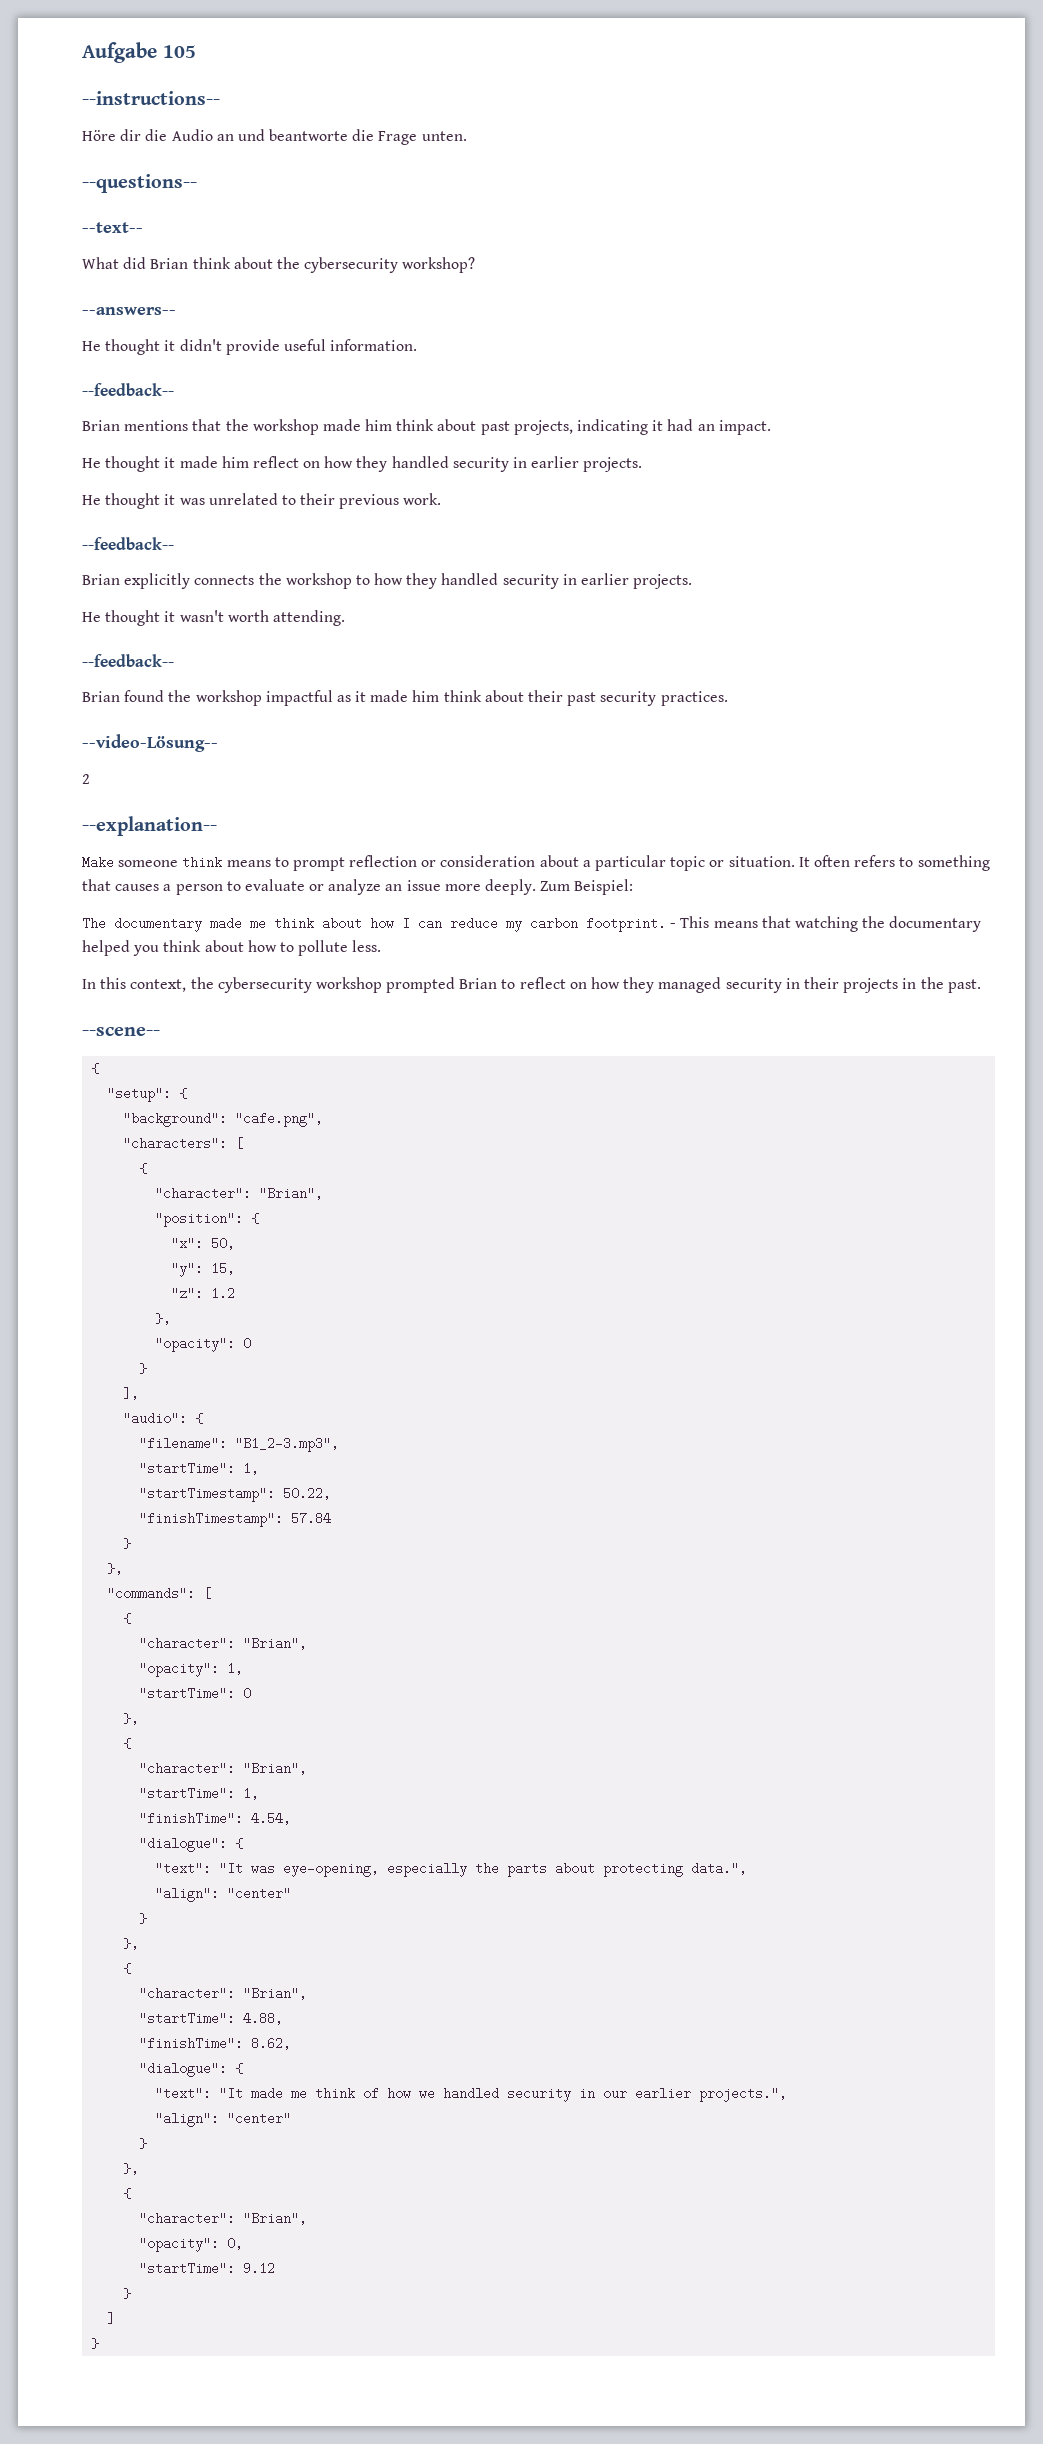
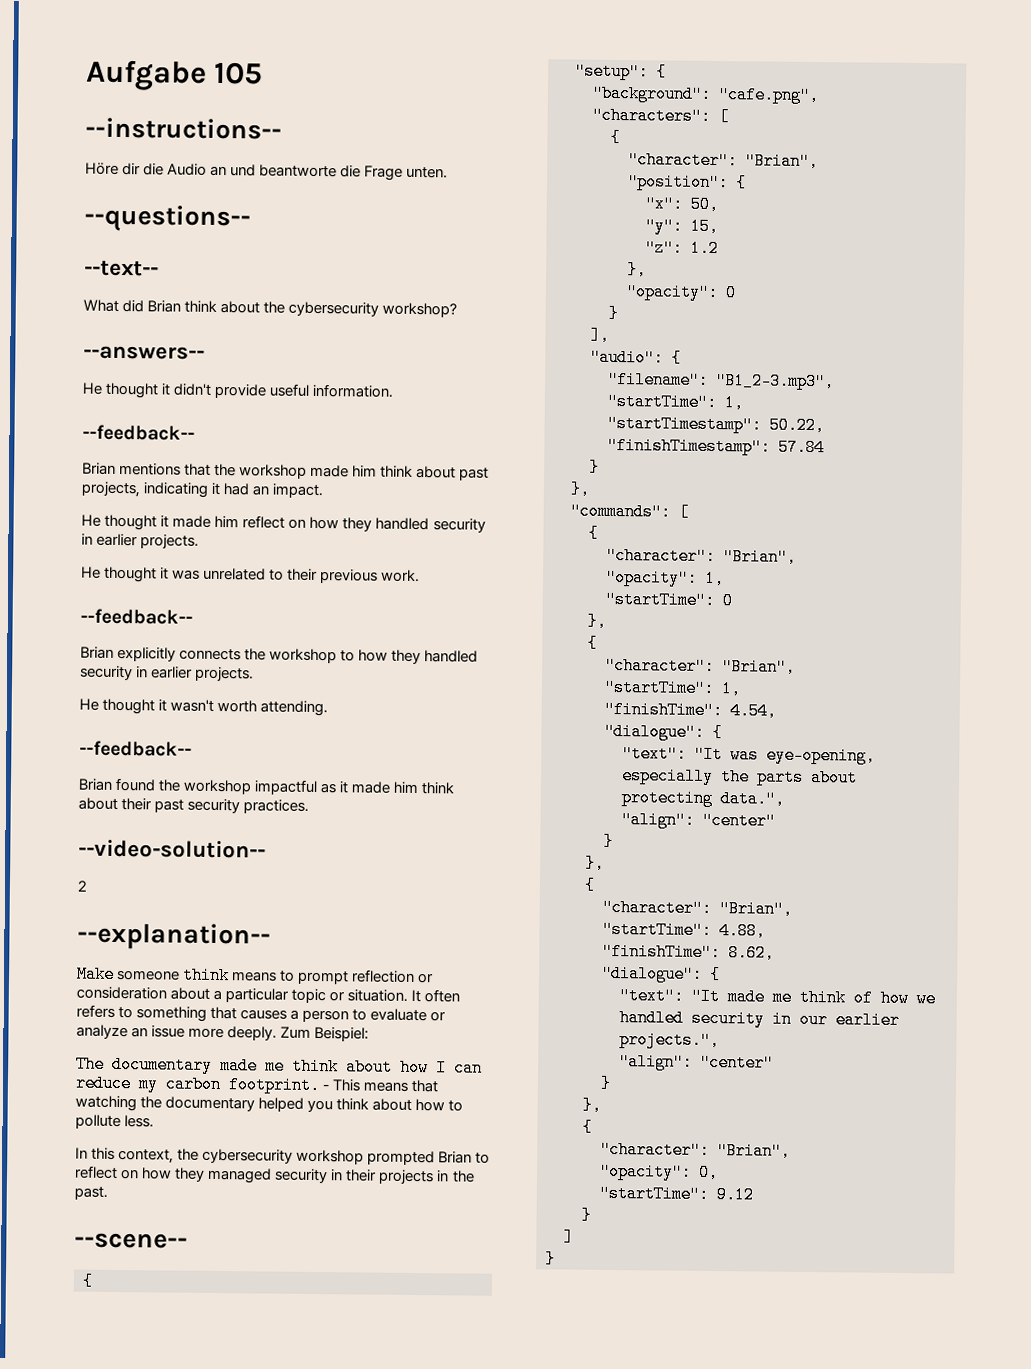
[82,734,218,752] --video-Lösung-- -> [78,839,266,859] --video-solution--

